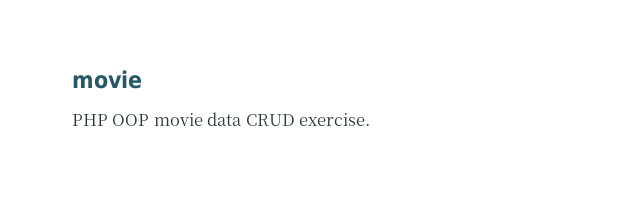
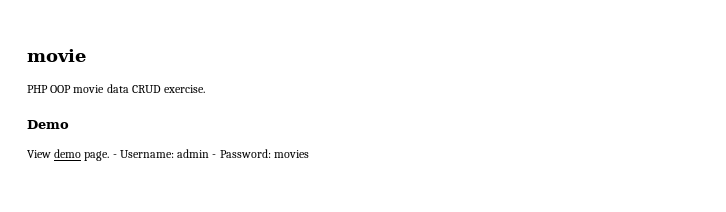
(371, 119) none -> [27,120,69,129] [27,149,309,161] // Demo // View demo page. - Username: admin - Password: movies

